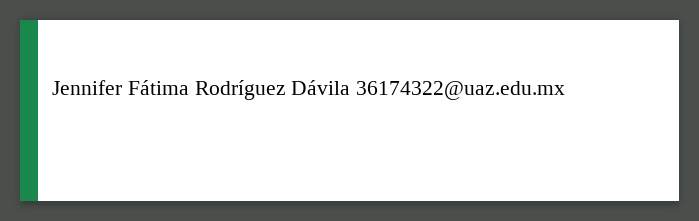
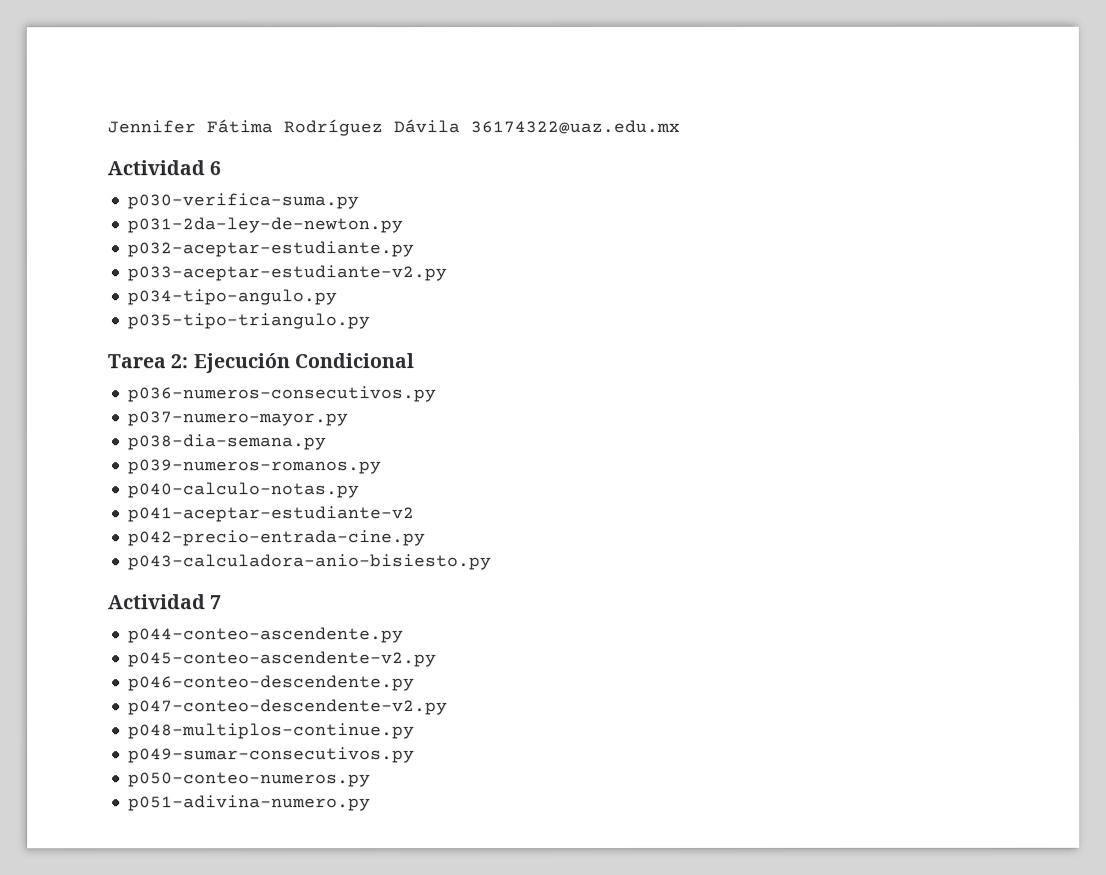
(566, 90) none -> [107,160,222,176] [126,193,359,210] [126,217,403,234] [126,241,414,258] [126,265,447,282] [126,289,337,306] [126,313,370,330] [107,353,414,374] [126,386,436,403] [126,411,348,427] [126,434,327,451] [127,459,382,475] [127,482,360,499] [127,506,415,523] [127,530,426,547] [127,554,492,571] [108,594,223,610] [127,627,404,644] [127,651,437,668] [127,675,415,692] [127,699,448,716] [127,723,415,740] [127,747,415,764] [127,772,371,788] [127,795,371,812] // Actividad 6 // p030-verifica-suma.py // p031-2da-ley-de-newton.py // p032-aceptar-estudiante.py // p033-aceptar-estudiante-v2.py // p034-tipo-angulo.py // p035-tipo-triangulo.py // Tarea 2: Ejecución Condicional // p036-numeros-consecutivos.py // p037-numero-mayor.py // p038-dia-semana.py // p039-numeros-romanos.py // p040-calculo-notas.py // p041-aceptar-estudiante-v2 // p042-precio-entrada-cine.py // p043-calculadora-anio-bisiesto.py // Actividad 7 // p044-conteo-ascendente.py // p045-conteo-ascendente-v2.py // p046-conteo-descendente.py // p047-conteo-descendente-v2.py // p048-multiplos-continue.py // p049-sumar-consecutivos.py // p050-conteo-numeros.py // p051-adivina-numero.py

